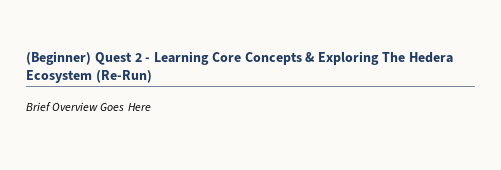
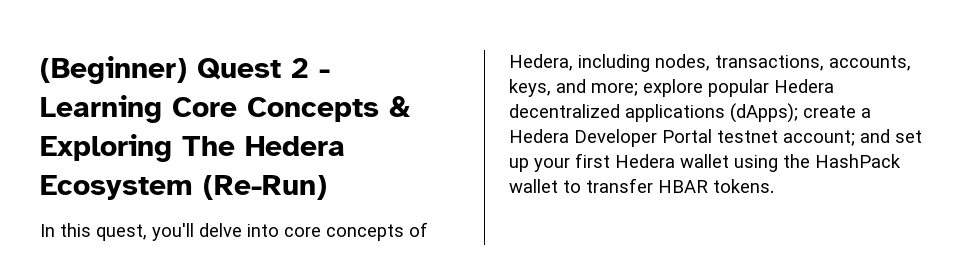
[26,102,151,111] Brief Overview Goes Here -> [40,222,428,241] [509,54,911,72] [509,79,834,97] [509,103,871,123] [509,129,922,147] [509,153,901,172] [509,178,774,193] In this quest, you'll delve into core concepts of Hedera, including nodes, transactions, accounts, keys, and more; explore popular Hedera decentralized applications (dApps); create a Hedera Developer Portal testnet account; and set up your first Hedera wallet using the HashPack wallet to transfer HBAR tokens.

